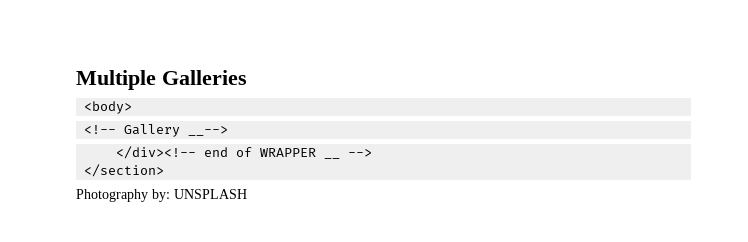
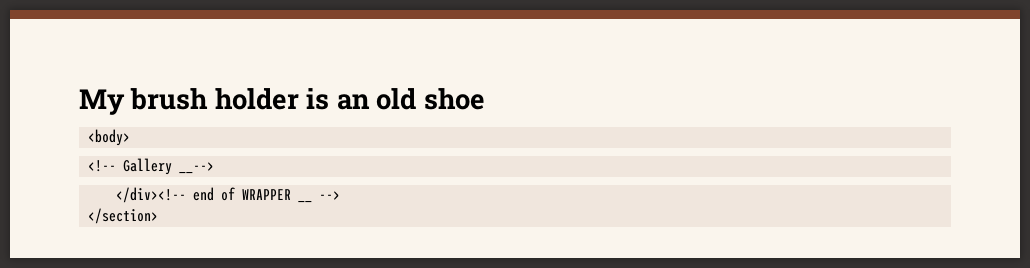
[76,70,247,90] Multiple Galleries -> [79,88,485,115] My brush holder is an old shoe
[76,189,247,202] // Photography by: UNSPLASH -> (158, 216) none

